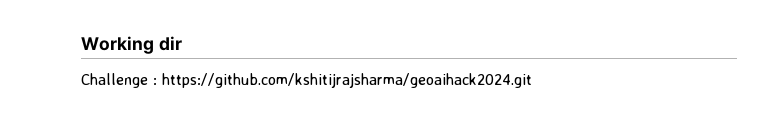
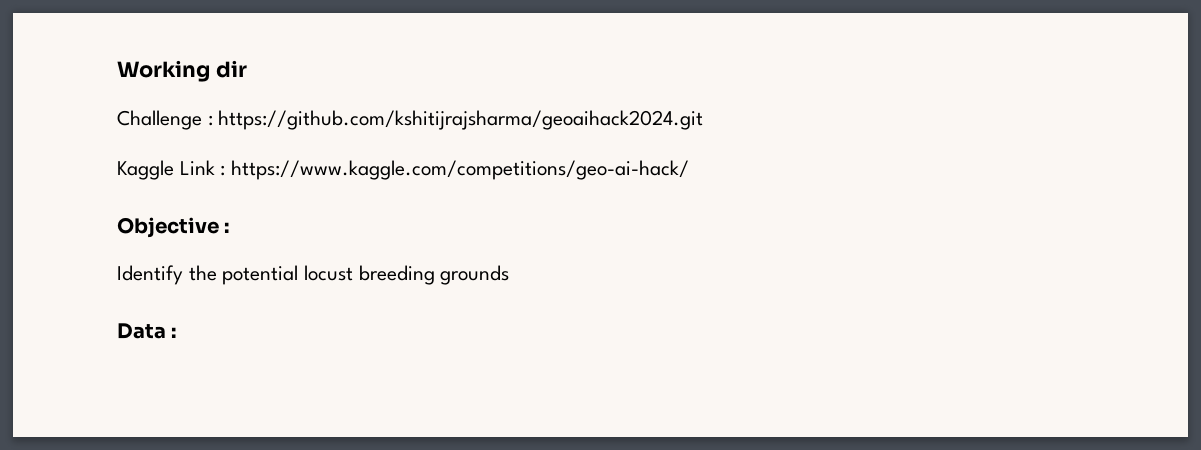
(532, 80) none -> [117,160,690,180] [117,217,230,238] [117,265,510,285] [117,323,177,339] // Kaggle Link : https://www.kaggle.com/competitions/geo-ai-hack/ // Objective : // Identify the potential locust breeding grounds // Data :

